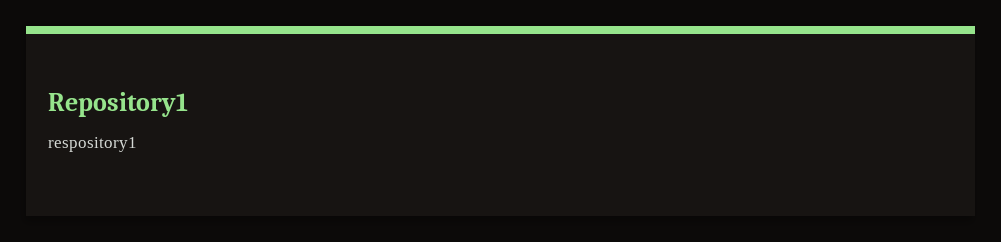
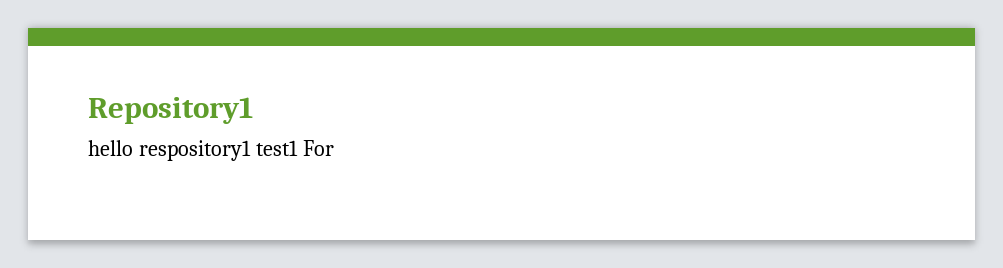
[48,137,137,152] respository1 -> [88,140,334,161] hello respository1 test1 For

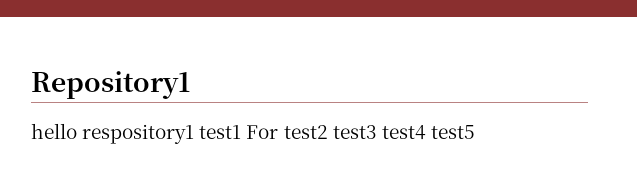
(334, 148) none -> [283,125,475,140] test2 test3 test4 test5

